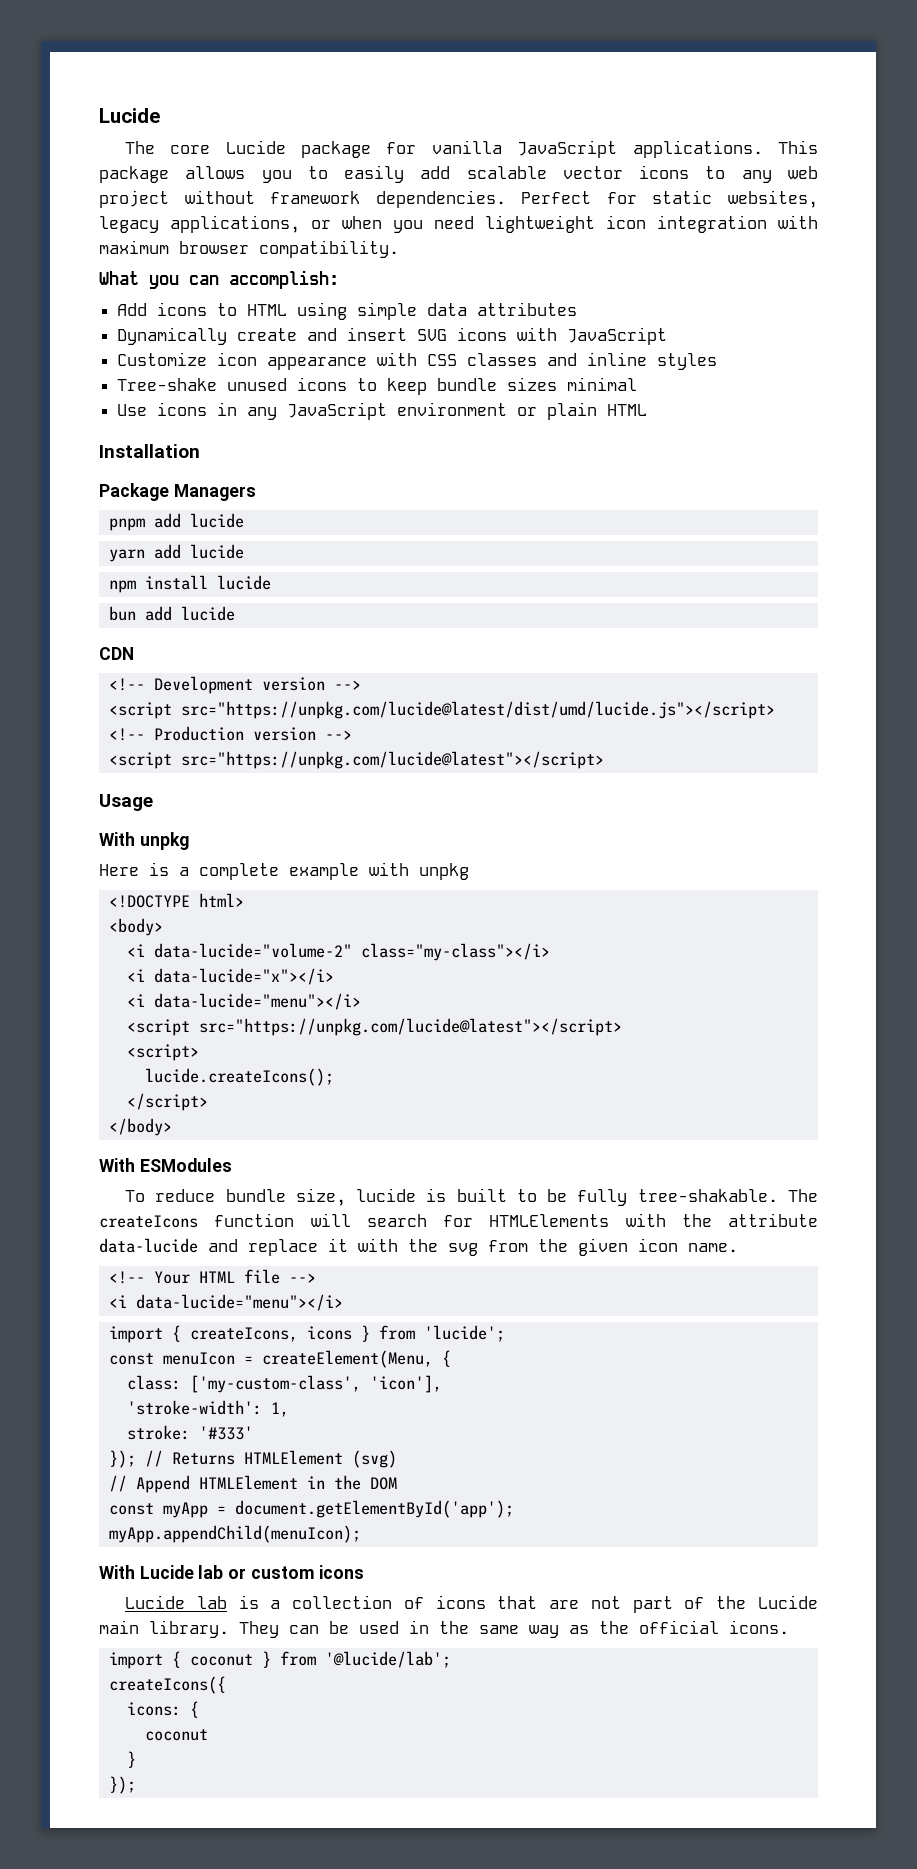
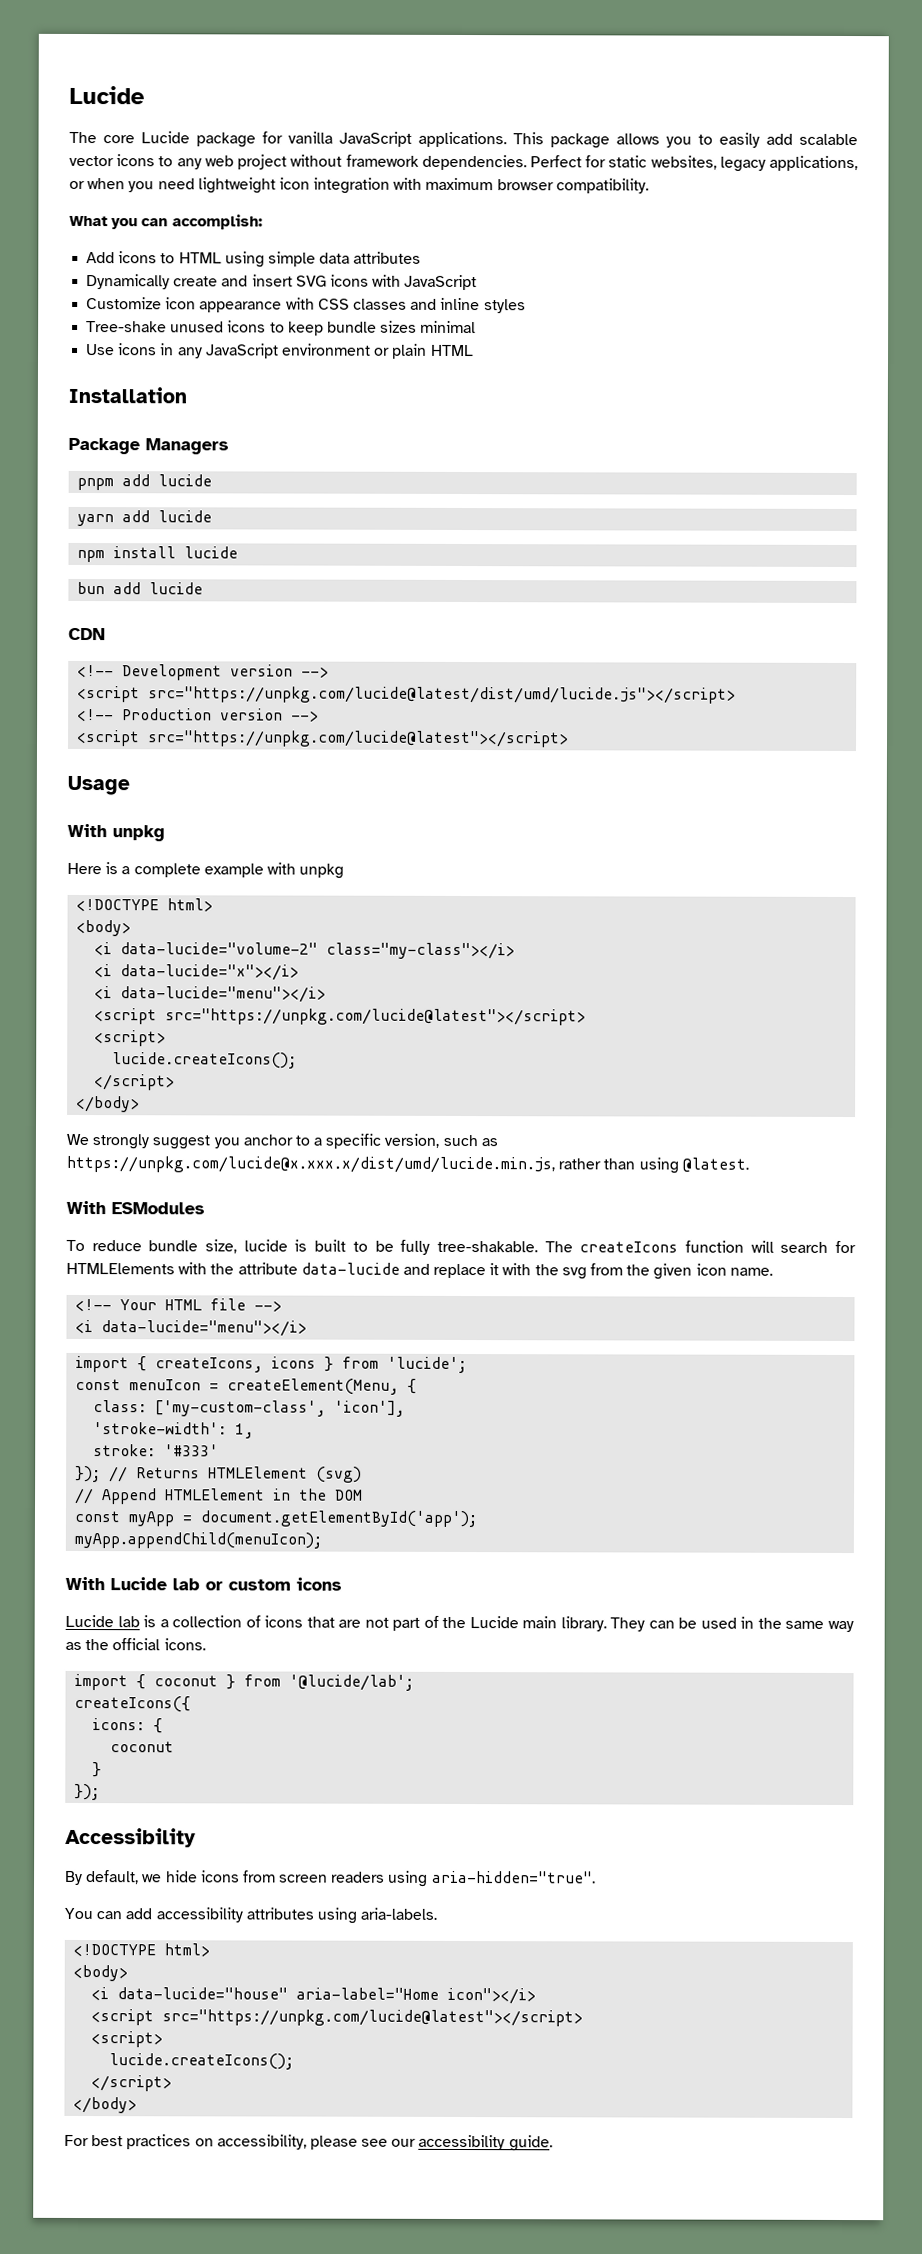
(172, 1127) none -> [66,1133,498,1150] [66,1155,749,1174] // We strongly suggest you anchor to a specific version, such as https://unpkg.com/lucide@x.xxx.x/dist/umd/lucide.min.js, rather than using @latest.
(136, 1785) none -> [65,1827,196,1848] [65,1870,596,1887] [64,1907,438,1924] [73,1943,211,1957] [73,1964,129,1982] [91,1987,537,2005] [91,2009,584,2027] [91,2031,164,2048] [109,2053,295,2070] [91,2075,173,2092] [73,2096,138,2114] [64,2134,553,2152] // Accessibility // By default, we hide icons from screen readers using aria-hidden="true". // You can add accessibility attributes using aria-labels. // <!DOCTYPE html> // <body> // <i data-lucide="house" aria-label="Home icon"></i> // <script src="https://unpkg.com/lucide@latest"></script> // <script> // lucide.createIcons(); // </script> // </body> // For best practices on accessibility, please see our accessibility guide.

